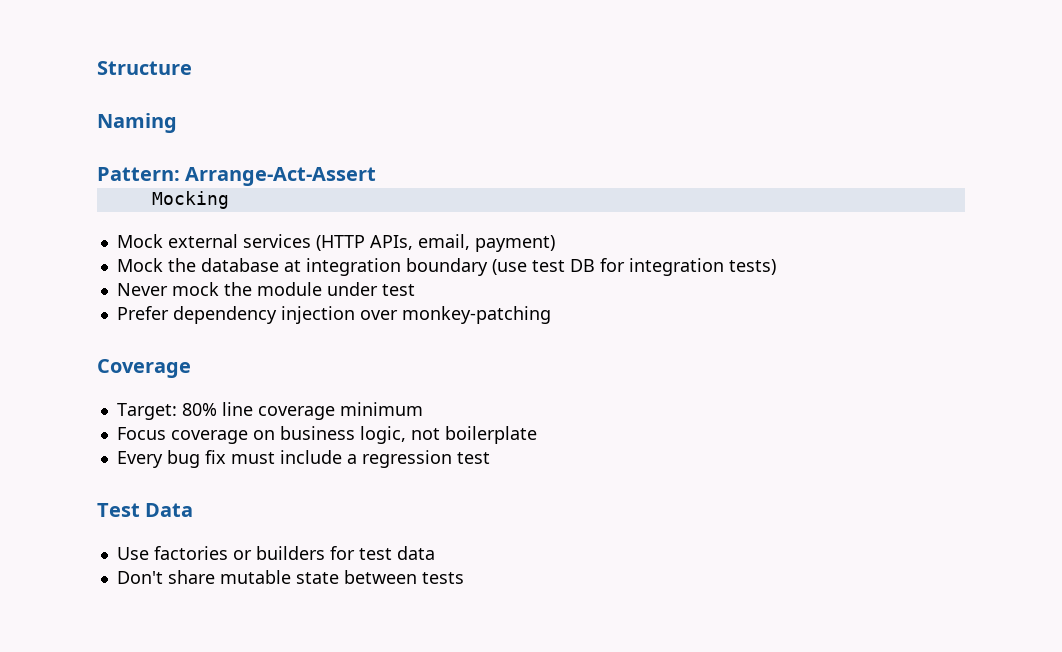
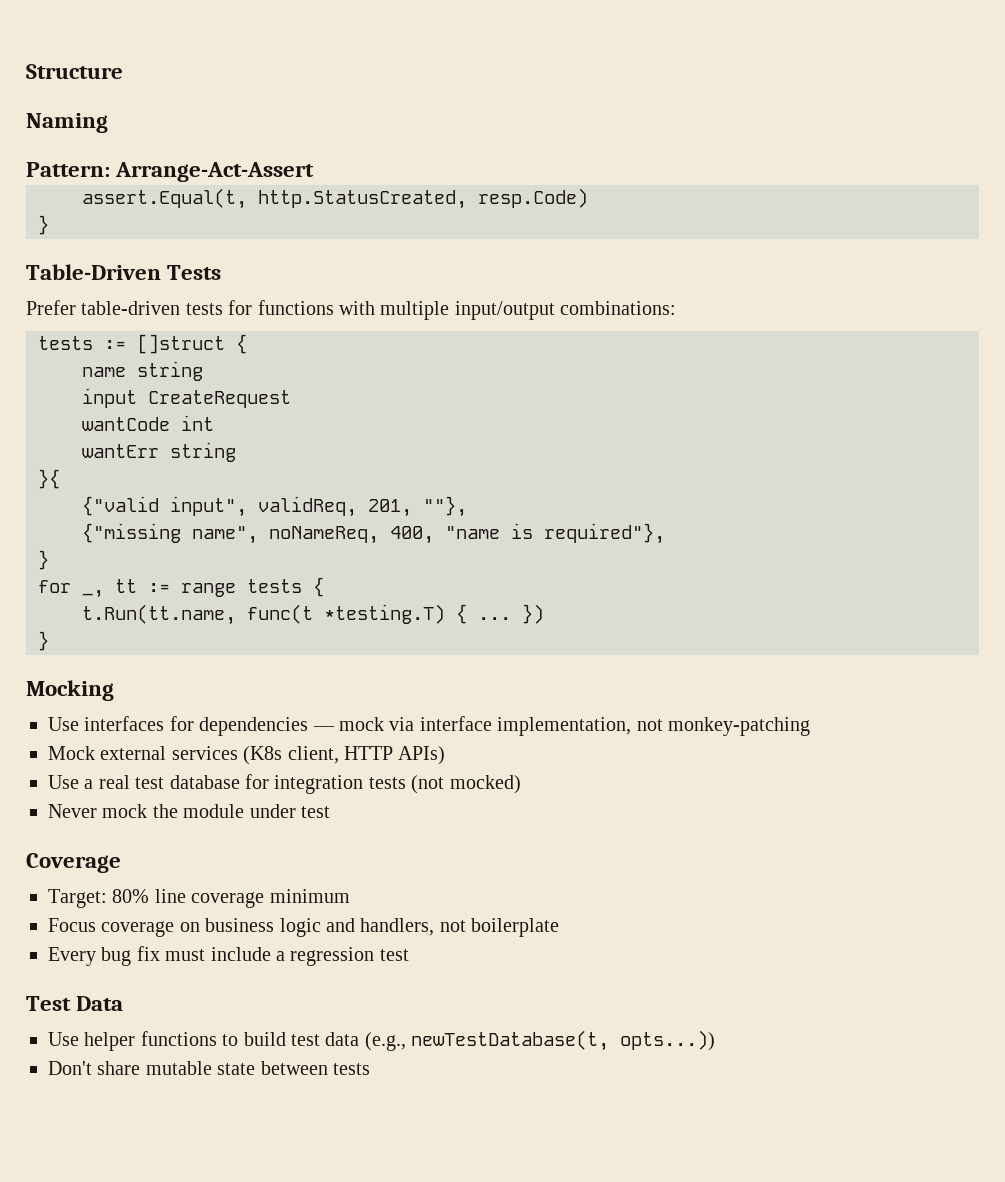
[151,191,229,209] [116,234,555,252] [116,258,776,276] Mocking // Mock external services (HTTP APIs, email, payment) // Mock the database at integration boundary (use test DB for integration tests) -> [82,188,588,209] [38,215,49,235] [26,264,222,280] [26,300,677,320] [38,334,247,354] [82,361,203,381] [82,388,291,408] [82,415,214,431] [82,442,236,462] [38,469,60,489] [82,496,467,517] [82,523,665,544] [38,550,49,570] [38,577,324,598] [82,604,544,625] [38,631,49,651] [26,680,114,701] [48,716,810,736] [48,746,446,765] [48,774,521,794] assert.Equal(t, http.StatusCreated, resp.Code) // } // Table-Driven Tests // Prefer table-driven tests for functions with multiple input/output combinations: // tests := []struct { // name string // input CreateRequest // wantCode int // wantErr string // }{ // {"valid input", validReq, 201, ""}, // {"missing name", noNameReq, 400, "name is required"}, // } // for _, tt := range tests { // t.Run(tt.name, func(t *testing.T) { ... }) // } // Mocking // Use interfaces for dependencies — mock via interface implementation, not monkey-patching // Mock external services (K8s client, HTTP APIs) // Use a real test database for integration tests (not mocked)
[116,306,551,324] // Prefer dependency injection over monkey-patching -> (330, 812) none
[359,426,406,444] logic, -> [279,918,435,937] logic and handlers,
[153,546,355,560] factories or builders for -> [84,1031,286,1051] helper functions to build
(435, 553) none -> [364,1030,716,1051] (e.g., newTestDatabase(t, opts...))

